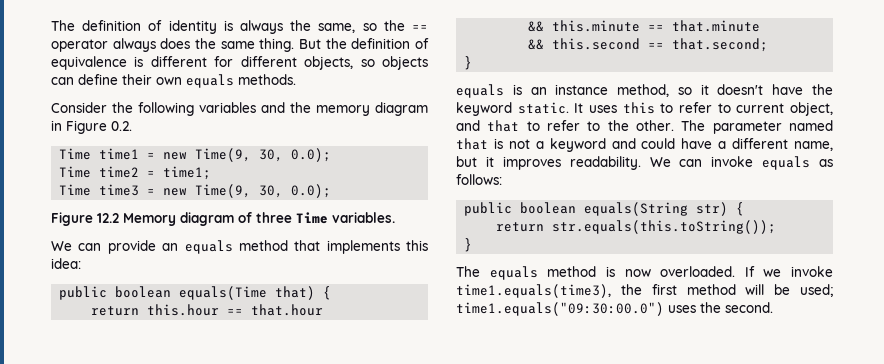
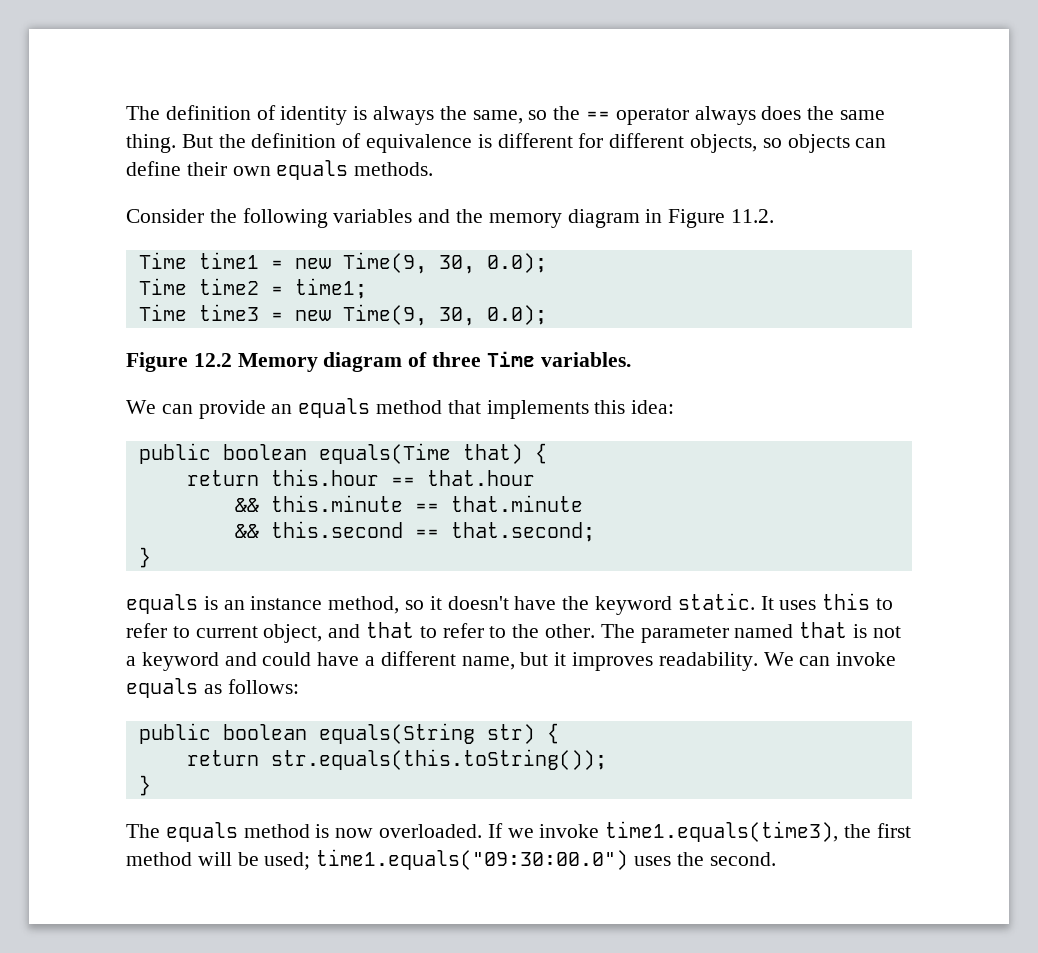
[111,121,132,131] 0.2. -> [731,209,775,223] 11.2.

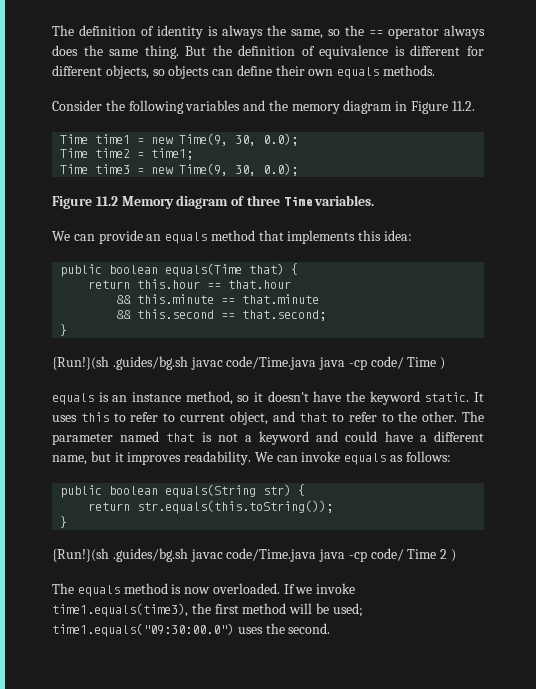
[193,353,232,367] 12.2 -> [95,196,118,206] 11.2
(151, 557) none -> [52,356,446,370] // {Run!}(sh .guides/bg.sh javac code/Time.java java -cp code/ Time )
(151, 785) none -> [52,548,457,562] // {Run!}(sh .guides/bg.sh javac code/Time.java java -cp code/ Time 2 )

